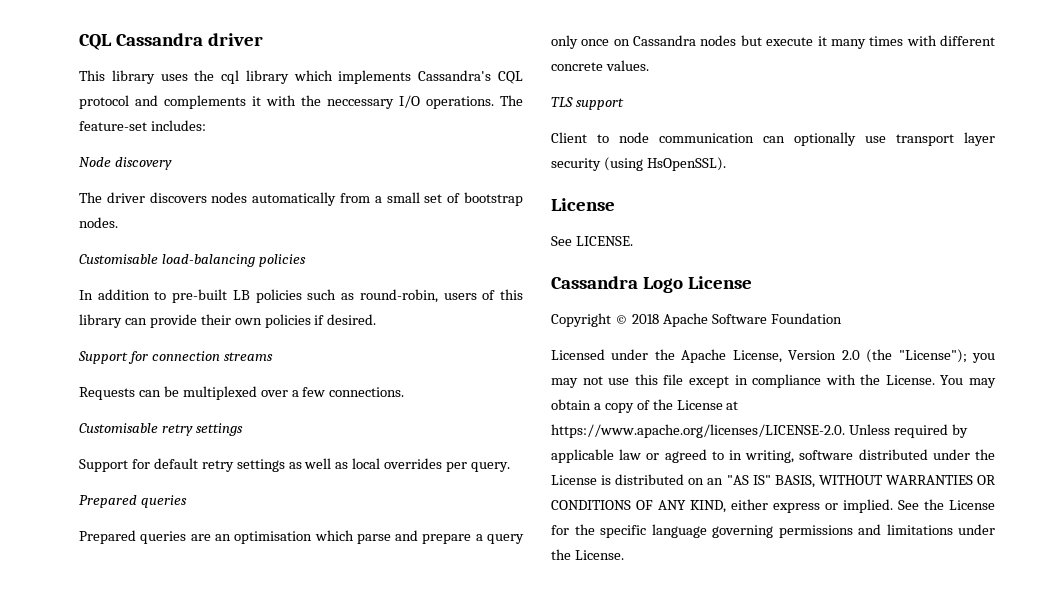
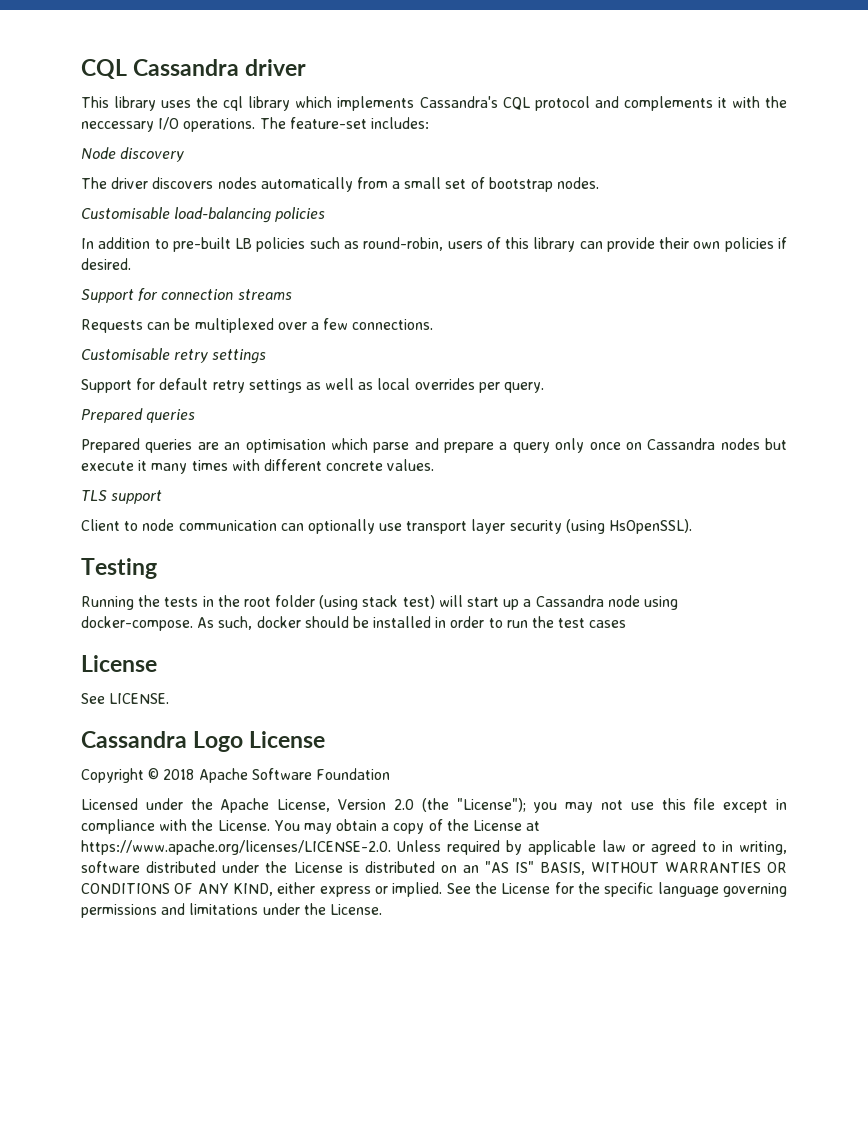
(726, 164) none -> [81,558,157,579] [81,595,678,610] [81,616,627,631] // Testing // Running the tests in the root folder (using stack test) will start up a Cassandra node using docker-compose. As such, docker should be installed in order to run the test cases

